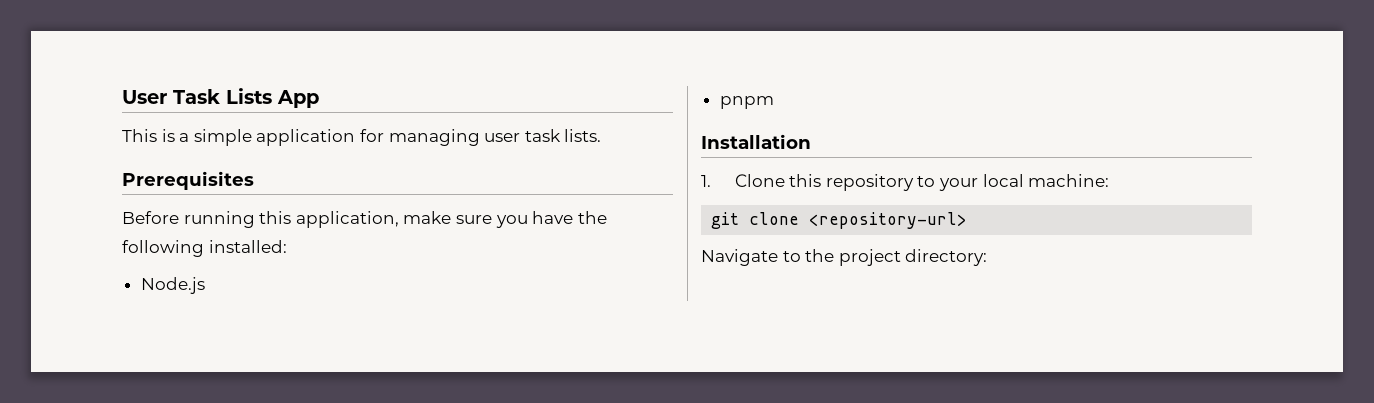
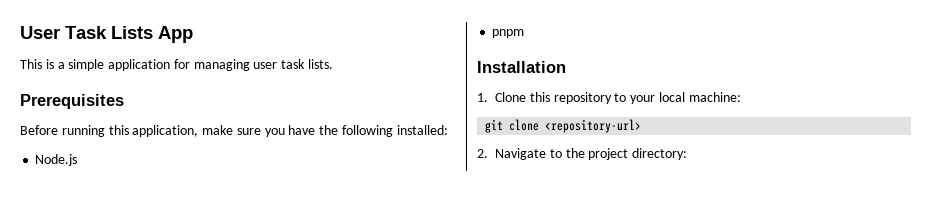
(968, 220) none -> [477,149,488,158] 2.

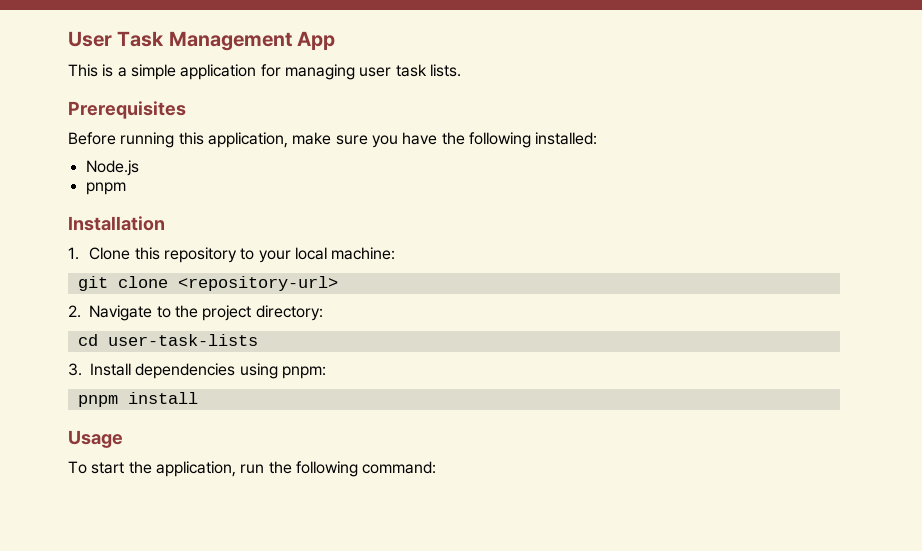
[111,26,153,39] Lists -> [168,31,292,51] Management
(688, 154) none -> [77,334,258,346] [68,363,326,379] [77,392,198,407] [68,430,123,448] [68,461,437,477] // cd user-task-lists // 3. Install dependencies using pnpm: // pnpm install // Usage // To start the application, run the following command:

